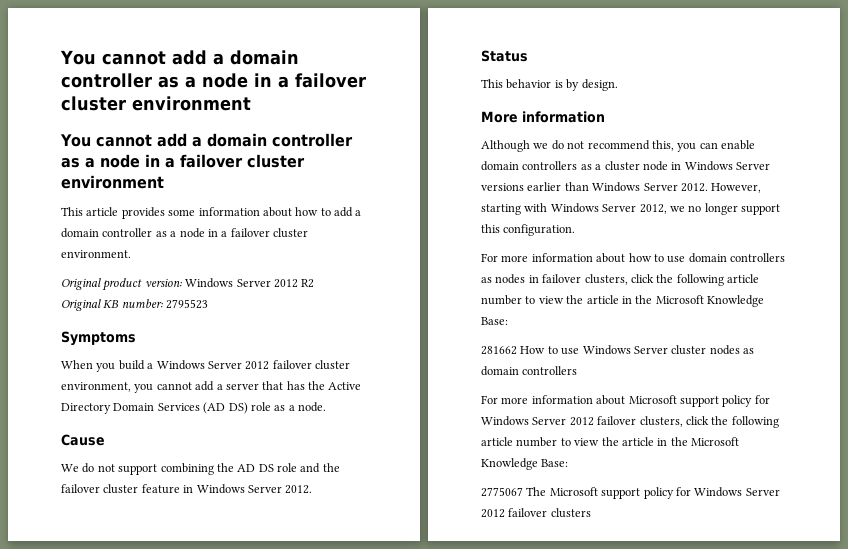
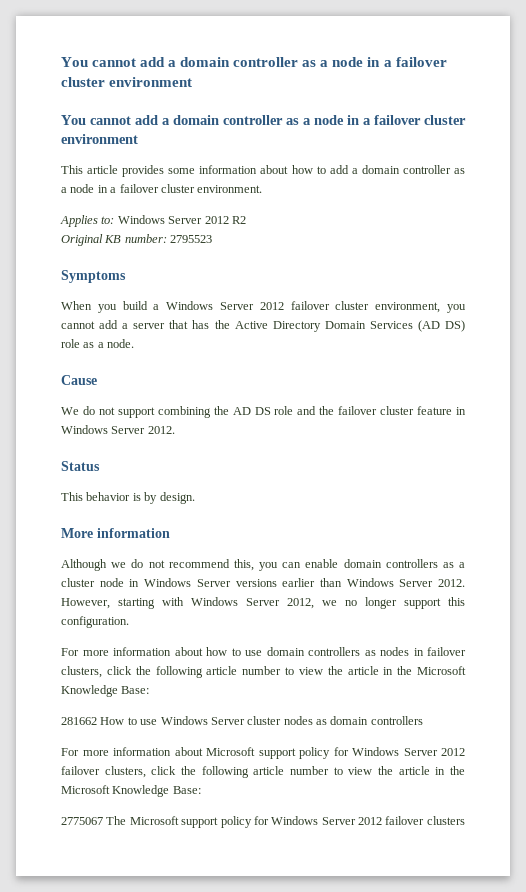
[61,278,182,291] Original product version: -> [60,215,115,227] Applies to:

